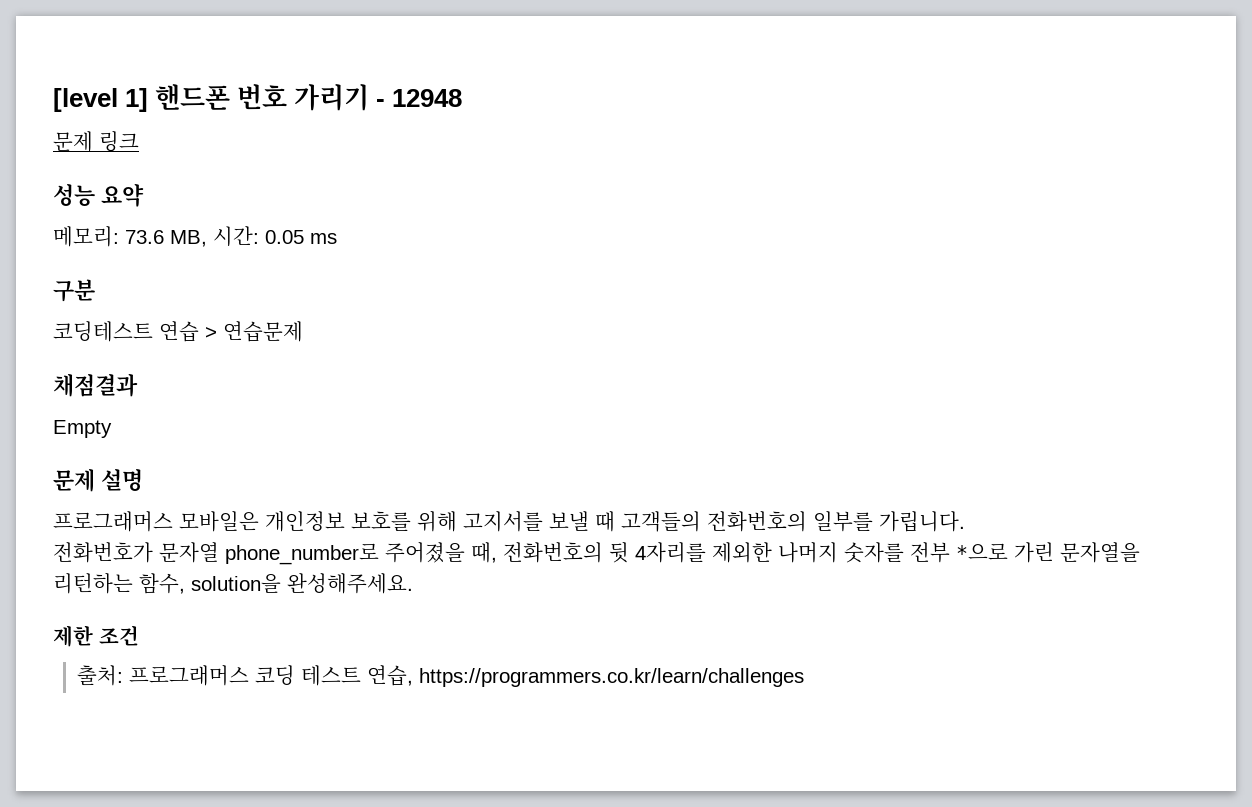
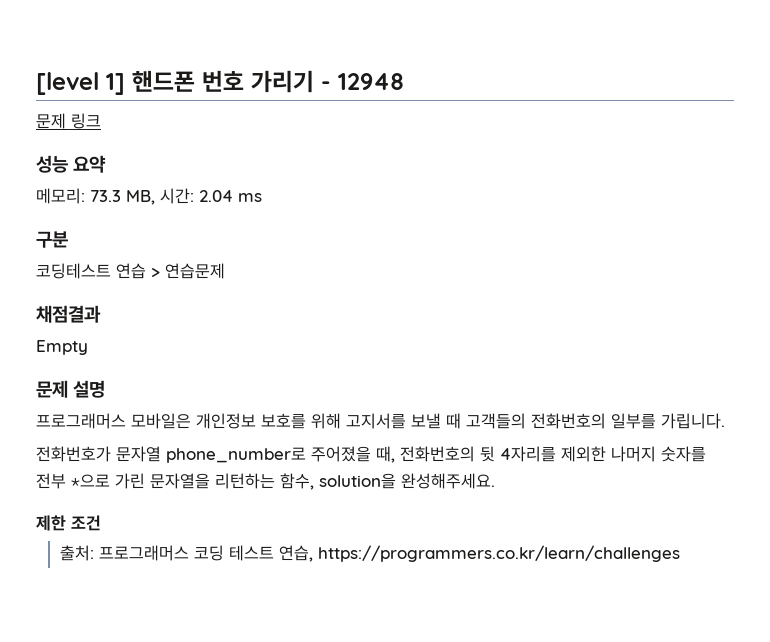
[125,230,164,244] 73.6 -> [90,190,121,202] 73.3
[265,230,304,244] 0.05 -> [199,190,233,202] 2.04

